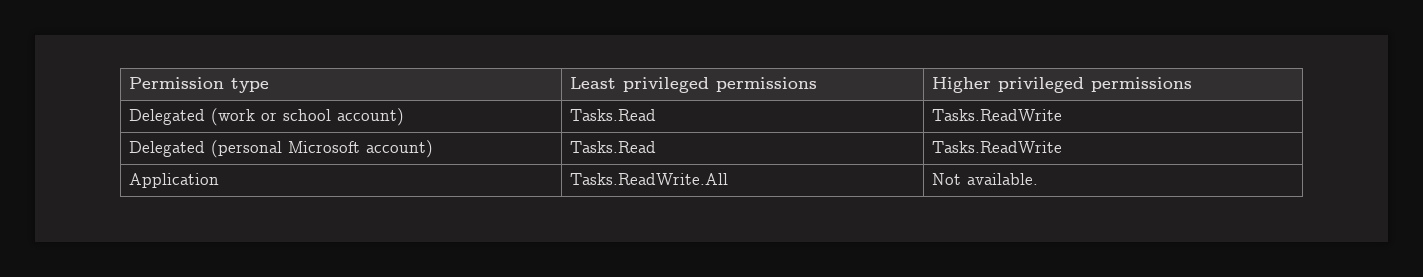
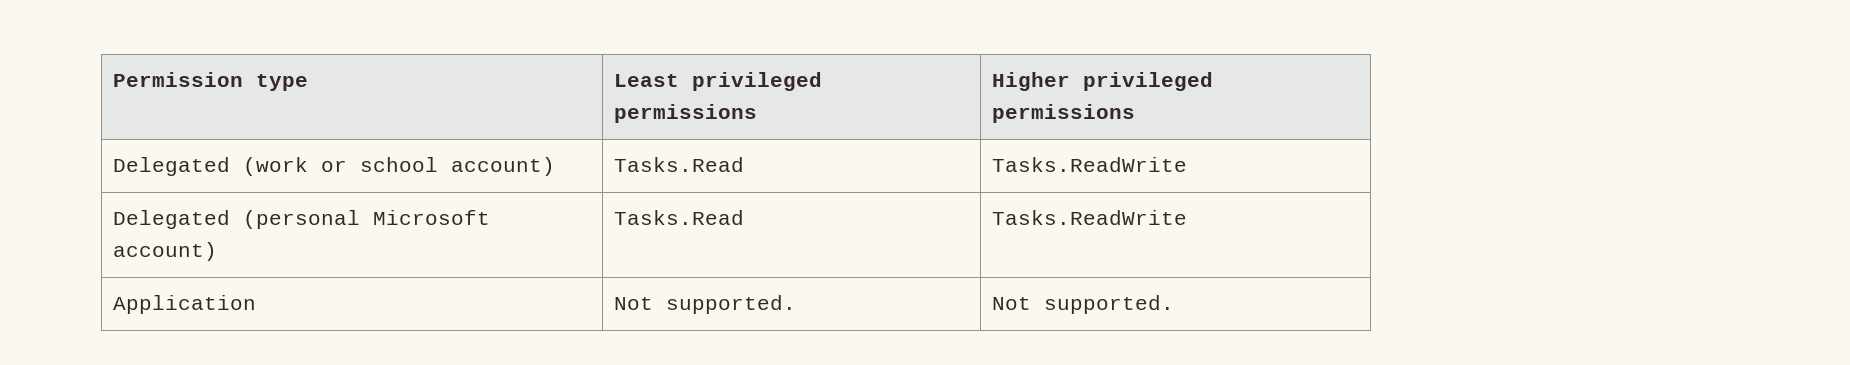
[569,173,728,185] [931,173,1038,185] Tasks.ReadWrite.All | Not available. -> [613,295,796,314] [991,295,1174,314] Not supported. | Not supported.

